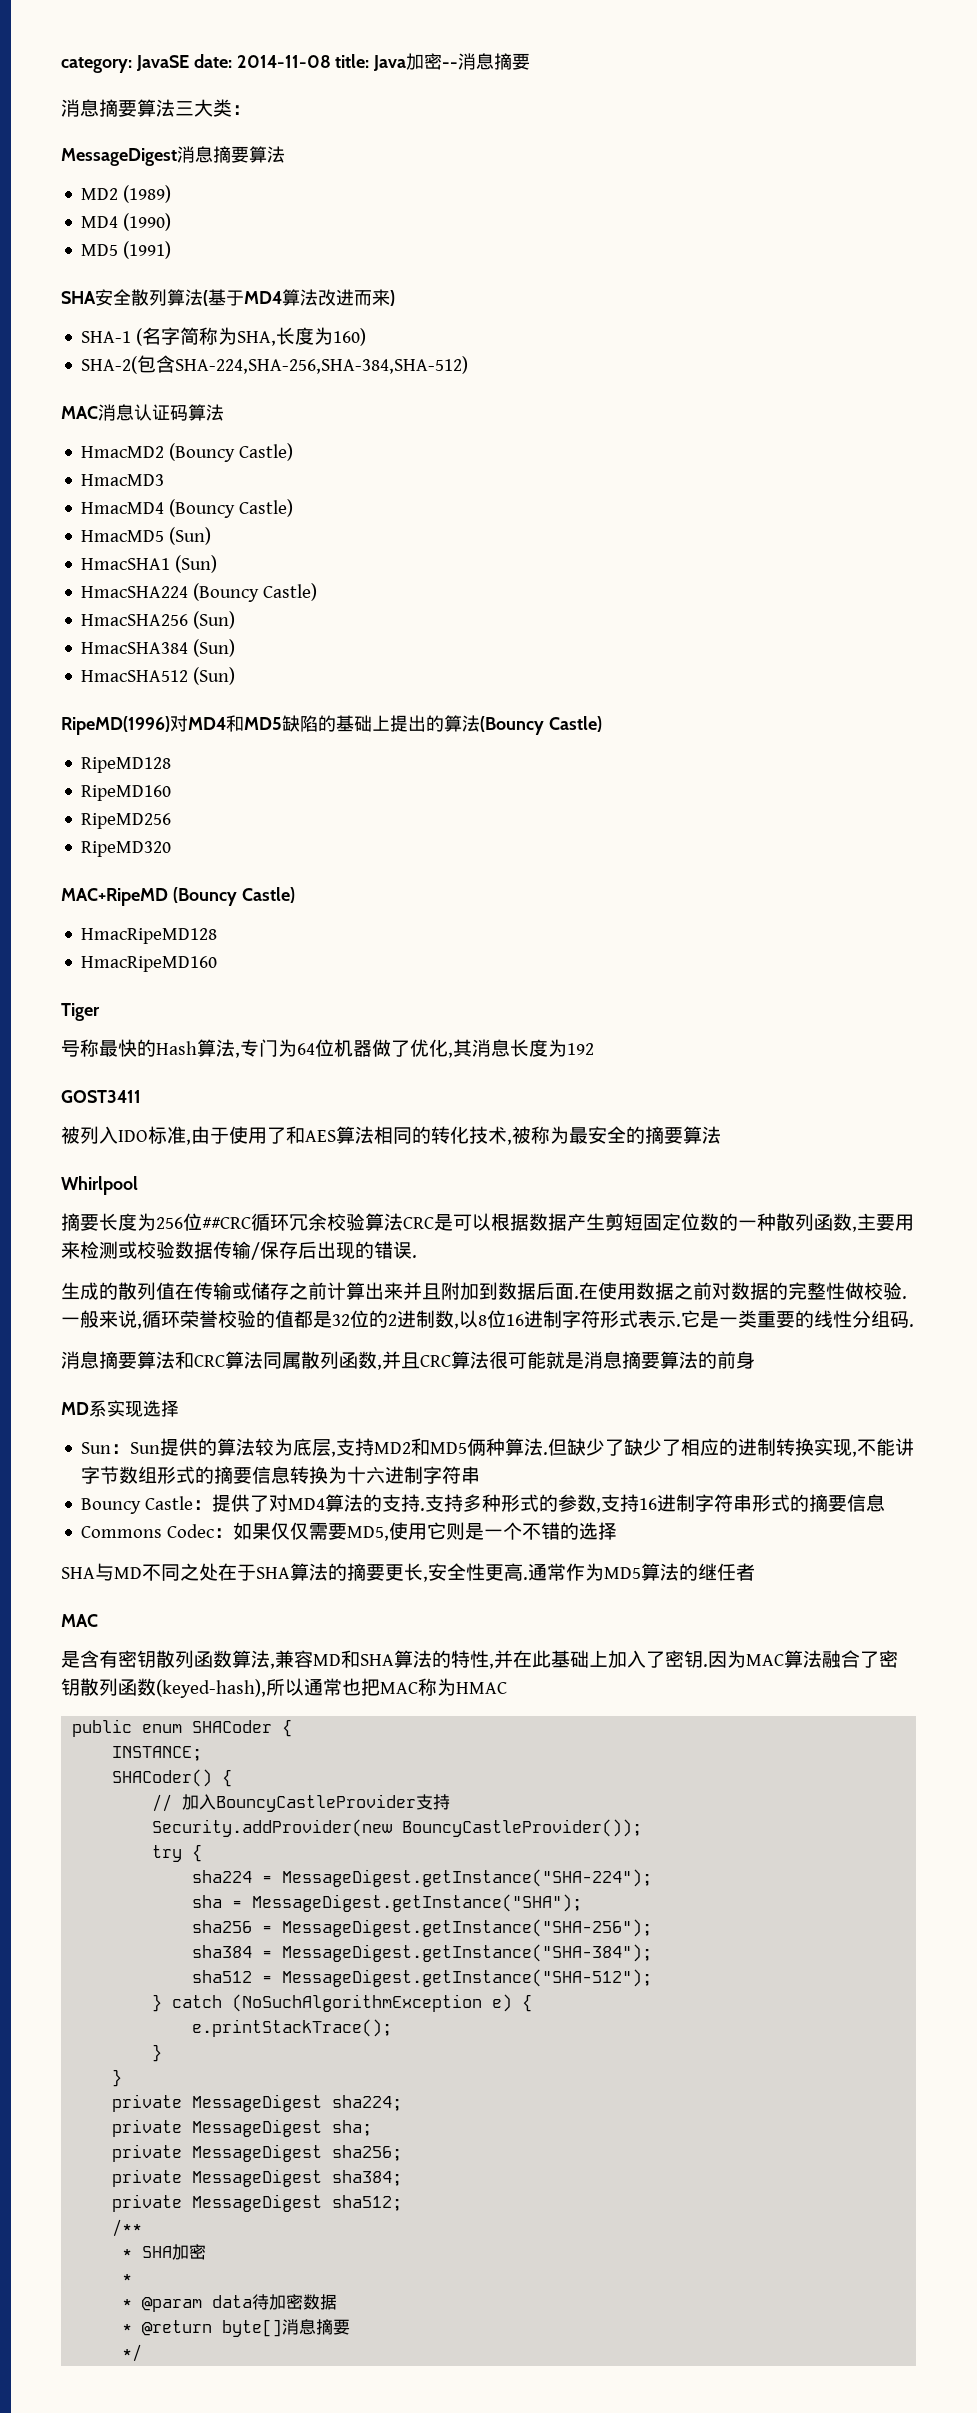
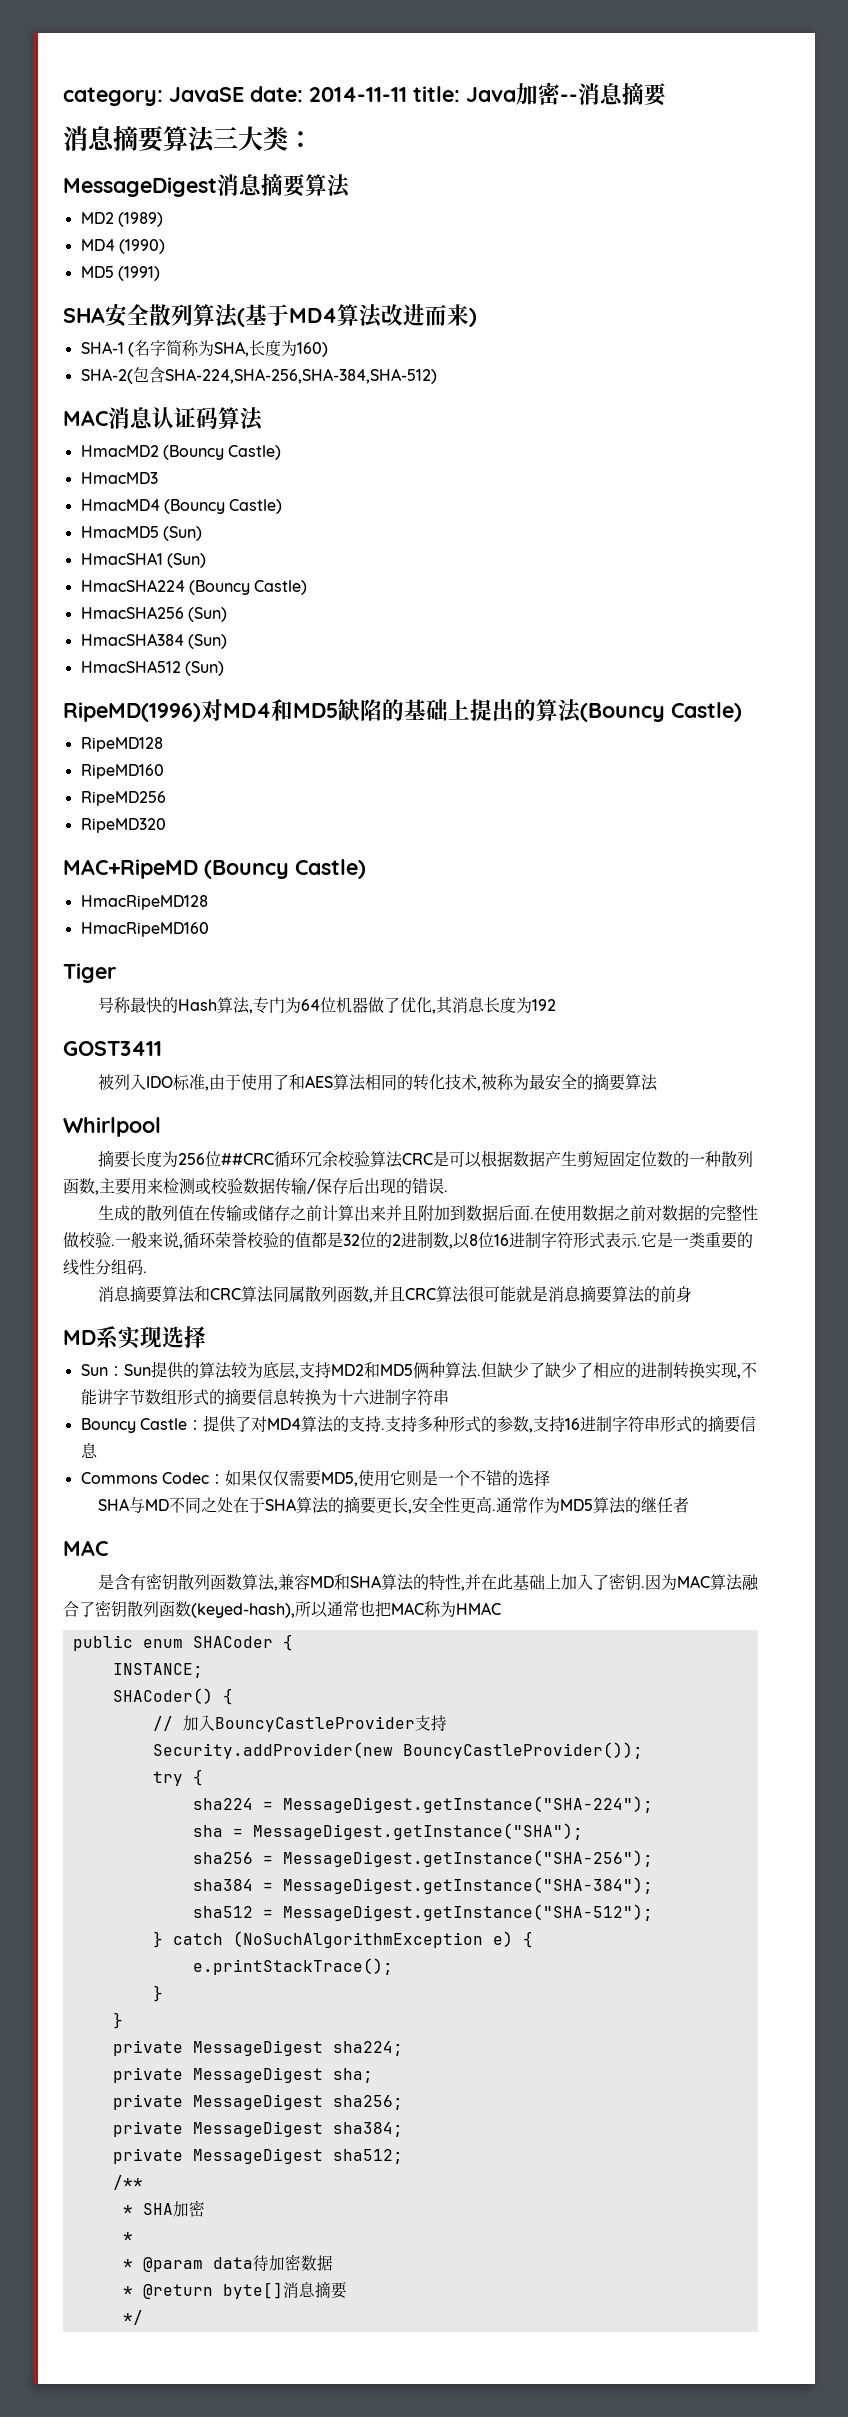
[236,55,331,68] 2014-11-08 -> [309,87,407,102] 2014-11-11

